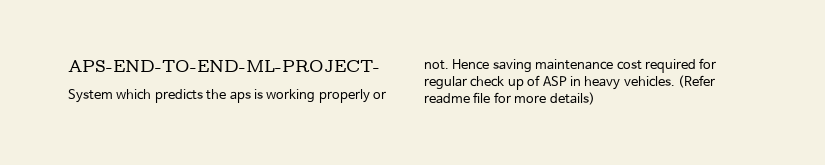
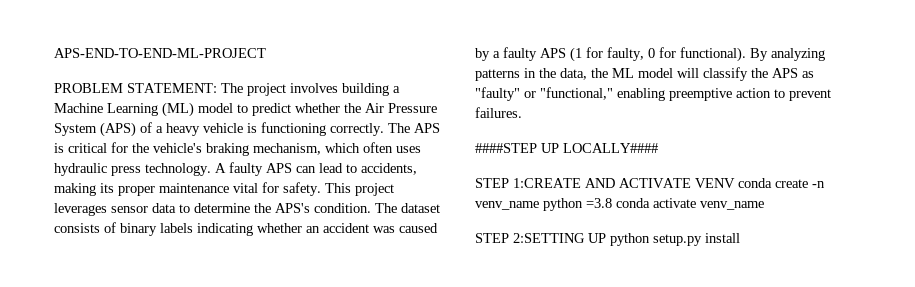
[68,60,380,72] [68,89,386,103] [424,58,717,73] [424,75,715,90] [424,92,595,105] APS-END-TO-END-ML-PROJECT- // System which predicts the aps is working properly or not. Hence saving maintenance cost required for regular check up of ASP in heavy vehicles. (Refer readme file for more details) -> [54,48,266,58] [54,83,400,96] [54,102,437,117] [54,122,440,137] [54,142,421,156] [54,162,417,176] [54,182,394,196] [54,203,440,216] [54,222,438,236] [475,47,825,62] [475,67,814,81] [475,87,831,101] [475,107,522,118] [475,143,658,153] [475,178,825,188] [475,198,764,211] [475,233,740,246] APS-END-TO-END-ML-PROJECT // PROBLEM STATEMENT: The project involves building a Machine Learning (ML) model to predict whether the Air Pressure System (APS) of a heavy vehicle is functioning correctly. The APS is critical for the vehicle's braking mechanism, which often uses hydraulic press technology. A faulty APS can lead to accidents, making its proper maintenance vital for safety. This project leverages sensor data to determine the APS's condition. The dataset consists of binary labels indicating whether an accident was caused by a faulty APS (1 for faulty, 0 for functional). By analyzing patterns in the data, the ML model will classify the APS as "faulty" or "functional," enabling preemptive action to prevent failures. // ####STEP UP LOCALLY#### // STEP 1:CREATE AND ACTIVATE VENV conda create -n venv_name python =3.8 conda activate venv_name // STEP 2:SETTING UP python setup.py install

